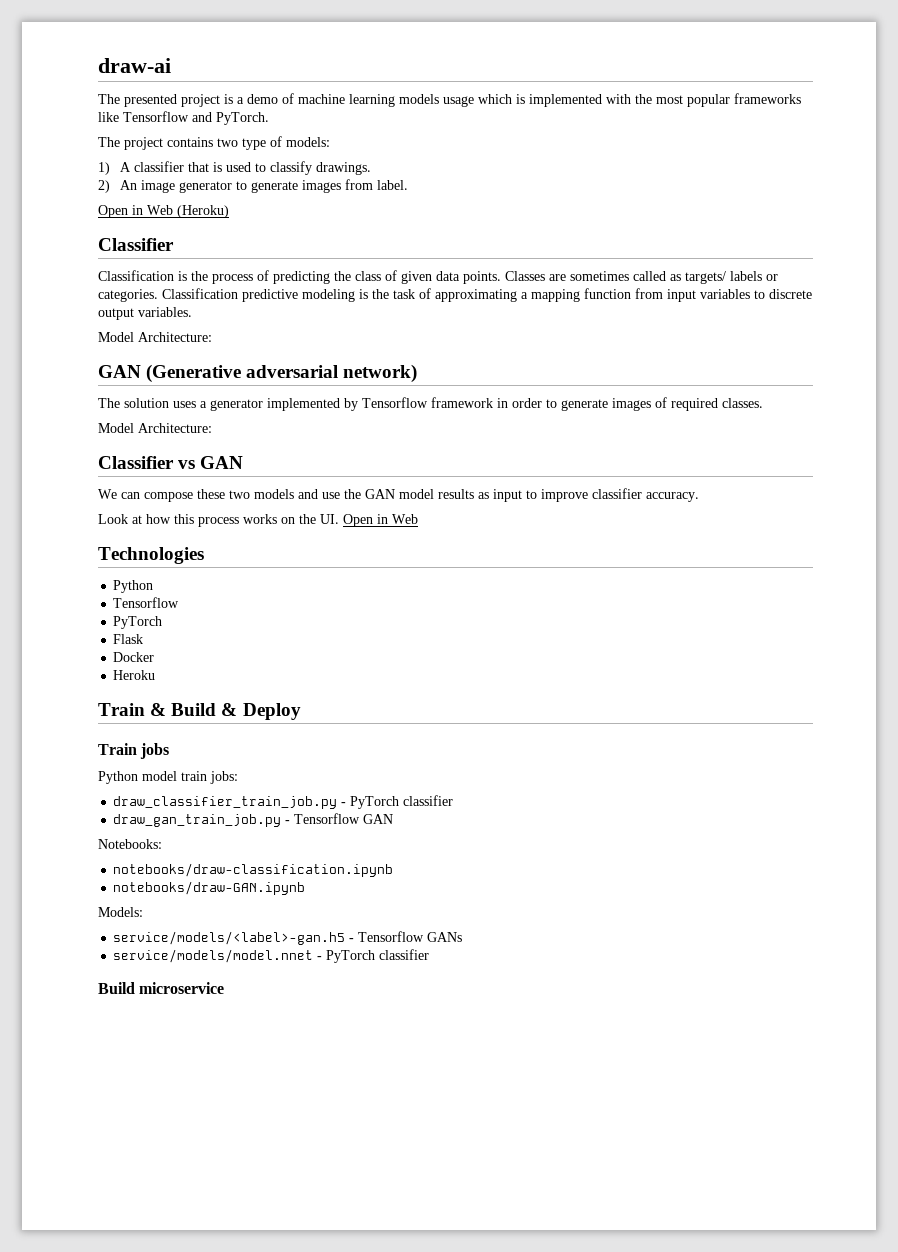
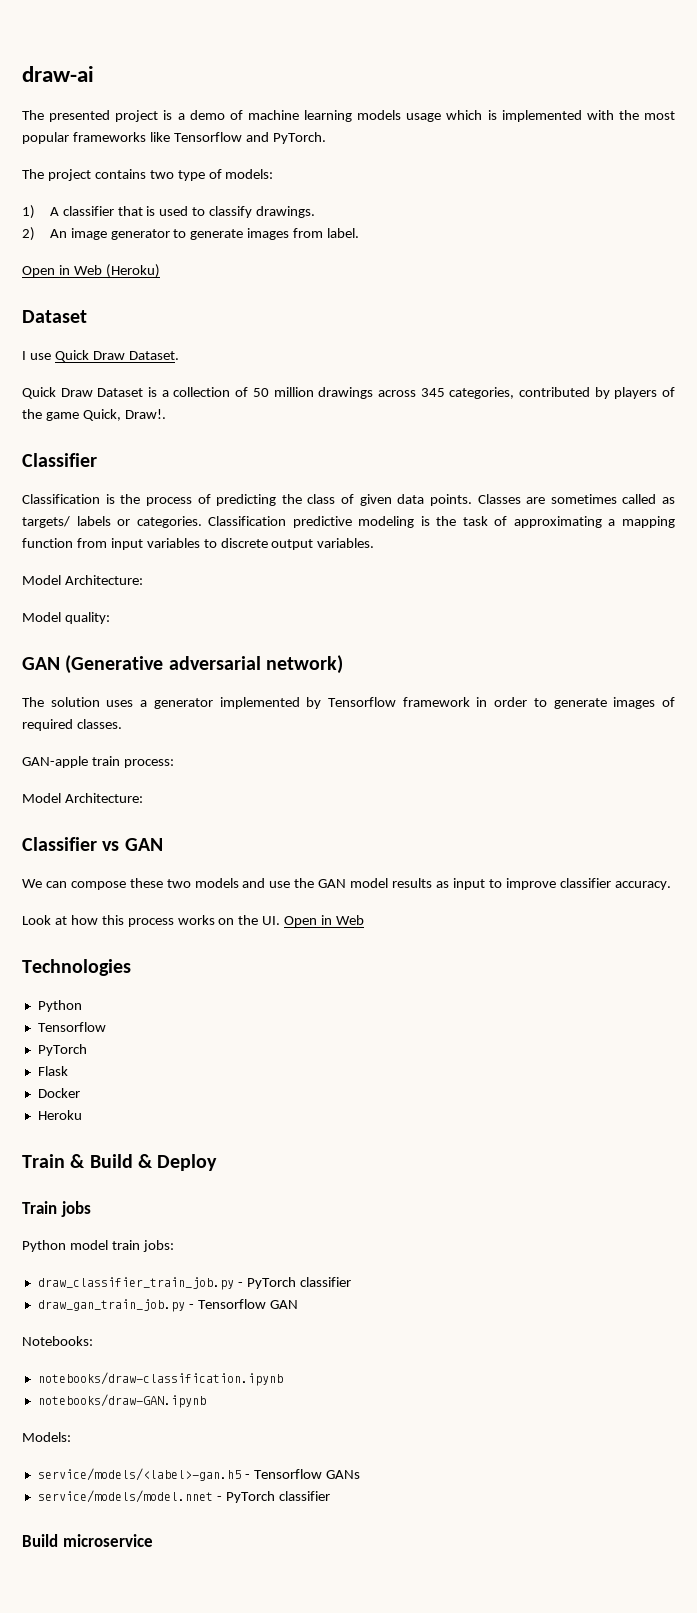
(229, 211) none -> [22,310,87,323] [22,350,179,362] [22,387,675,399] [22,409,166,421] // Dataset // I use Quick Draw Dataset. // Quick Draw Dataset is a collection of 50 million drawings across 345 categories, contributed by players of the game Quick, Draw!.
(212, 337) none -> [22,612,110,624] // Model quality:
(763, 403) none -> [22,756,174,768] // GAN-apple train process:

